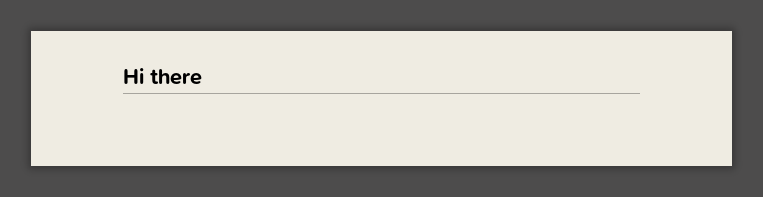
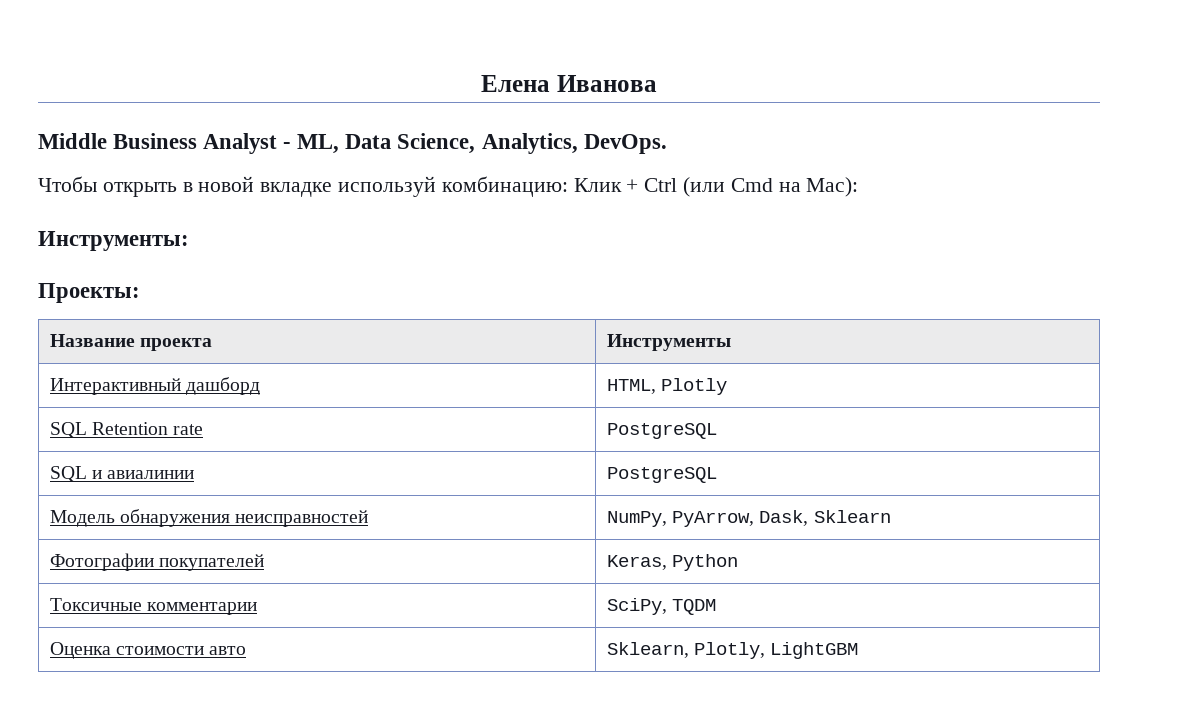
[123,68,202,85] Hi there -> [481,75,657,92] [38,133,667,154] [38,176,859,197] [38,231,189,251] [38,283,140,303] [49,334,213,351] [606,334,731,351] [49,377,261,395] [606,378,728,395] [49,422,204,438] [606,423,717,439] [49,466,195,482] [606,467,717,483] [49,509,369,527] [606,510,891,527] [49,553,265,571] [606,554,739,571] [49,598,258,615] [606,598,717,615] [49,642,247,659] [606,642,859,659] Елена Иванова // Middle Business Analyst - ML, Data Science, Analytics, DevOps. // Чтобы открыть в новой вкладке используй комбинацию: Клик + Ctrl (или Cmd на Mac): // Инструменты: // Проекты: // Название проекта | Инструменты // Интерактивный дашборд | HTML, Plotly // SQL Retention rate | PostgreSQL // SQL и авиалинии | PostgreSQL // Модель обнаружения неисправностей | NumPy, PyArrow, Dask, Sklearn // Фотографии покупателей | Keras, Python // Токсичные комментарии | SciPy, TQDM // Оценка стоимости авто | Sklearn, Plotly, LightGBM

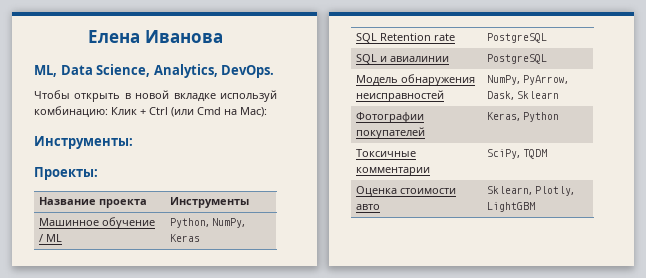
[38,133,292,154] Middle Business Analyst - -> (223, 36) none
[49,377,261,395] [606,378,728,395] Интерактивный дашборд | HTML, Plotly -> [38,217,155,229] [38,234,62,242] [169,218,245,228] [169,234,200,242] Машинное обучение / ML | Python, NumPy, Keras

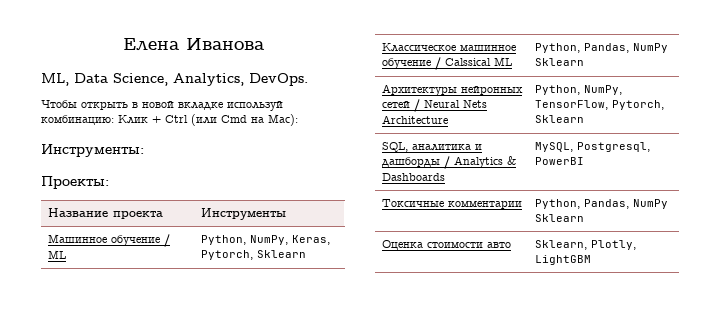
[169,234,200,242] [355,33,455,43] [486,33,547,43] [355,54,449,64] [486,54,547,64] [355,74,475,86] [355,90,444,102] [486,75,568,85] [486,91,559,100] [355,112,424,123] [355,127,425,139] [486,112,559,122] [355,149,416,157] [355,167,430,176] [486,149,547,159] Keras // SQL Retention rate | PostgreSQL // SQL и авиалинии | PostgreSQL // Модель обнаружения неисправностей | NumPy, PyArrow, Dask, Sklearn // Фотографии покупателей | Keras, Python // Токсичные комментарии | SciPy, TQDM -> [291,235,330,245] [200,250,306,260] [381,43,516,52] [381,57,512,70] [534,43,668,53] [534,58,584,66] [381,84,523,96] [381,99,487,112] [381,115,448,124] [534,85,622,95] [534,100,664,110] [534,115,584,123] [381,142,482,152] [381,156,516,169] [381,173,445,181] [534,142,650,152] [534,157,584,165] [381,199,522,209] [534,199,668,209] [534,214,584,222] Keras, Pytorch, Sklearn // Классическое машинное обучение / Calssical ML | Python, Pandas, NumPy Sklearn // Архитектуры нейронных сетей / Neural Nets Architecture | Python, NumPy, TensorFlow, Pytorch, Sklearn // SQL, аналитика и дашборды / Analytics & Dashboards | MySQL, Postgresql, PowerBI // Токсичные комментарии | Python, Pandas, NumPy Sklearn

